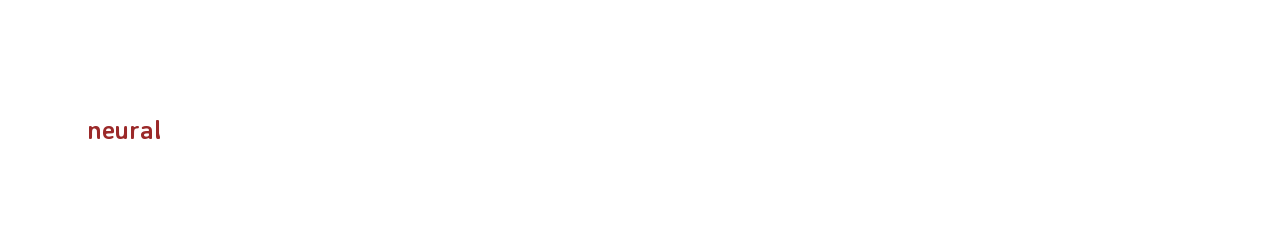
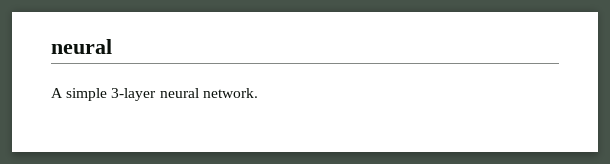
[87,120,161,139] neural -> [51,39,112,54] [51,88,258,101] neural // A simple 3-layer neural network.

